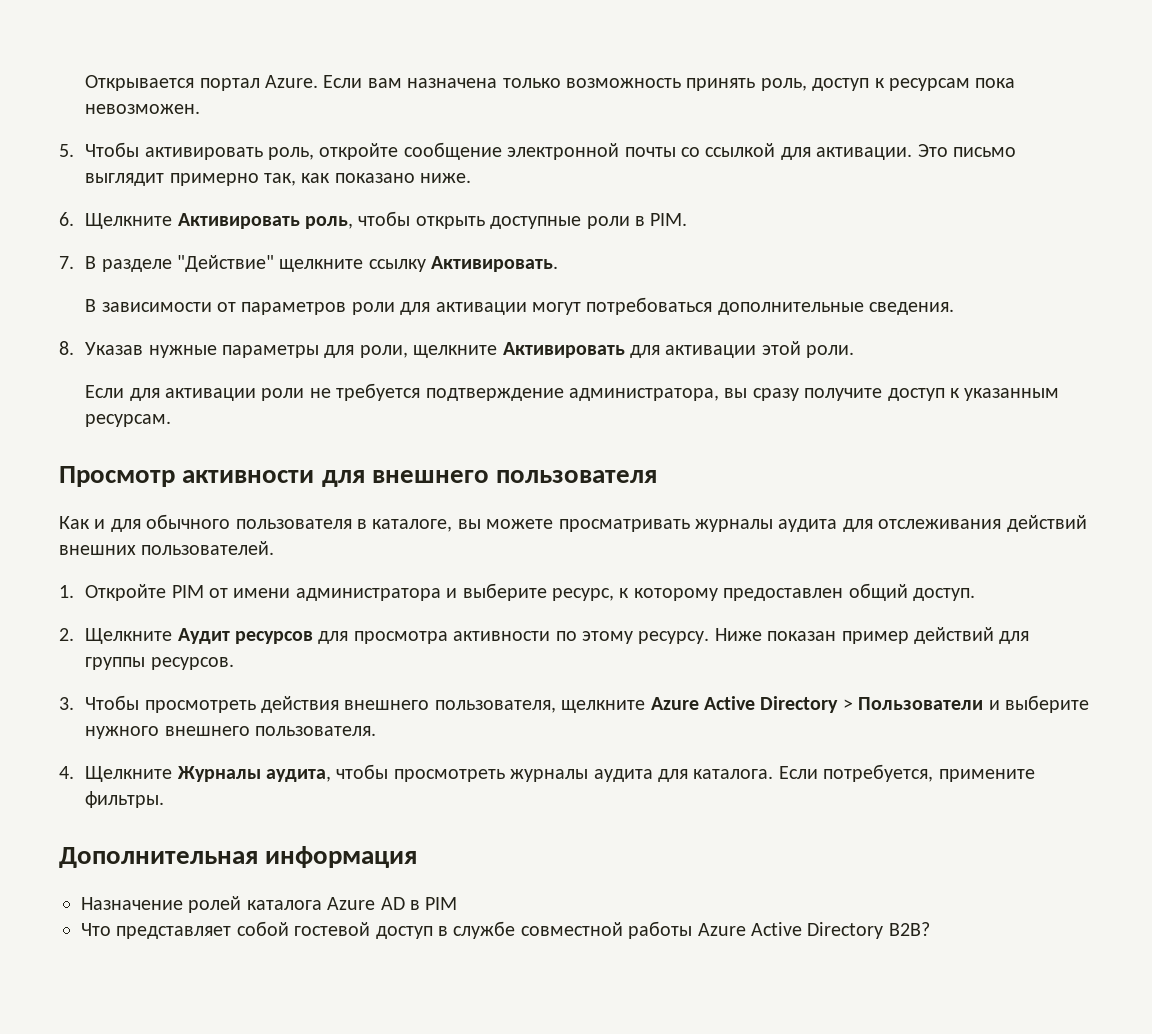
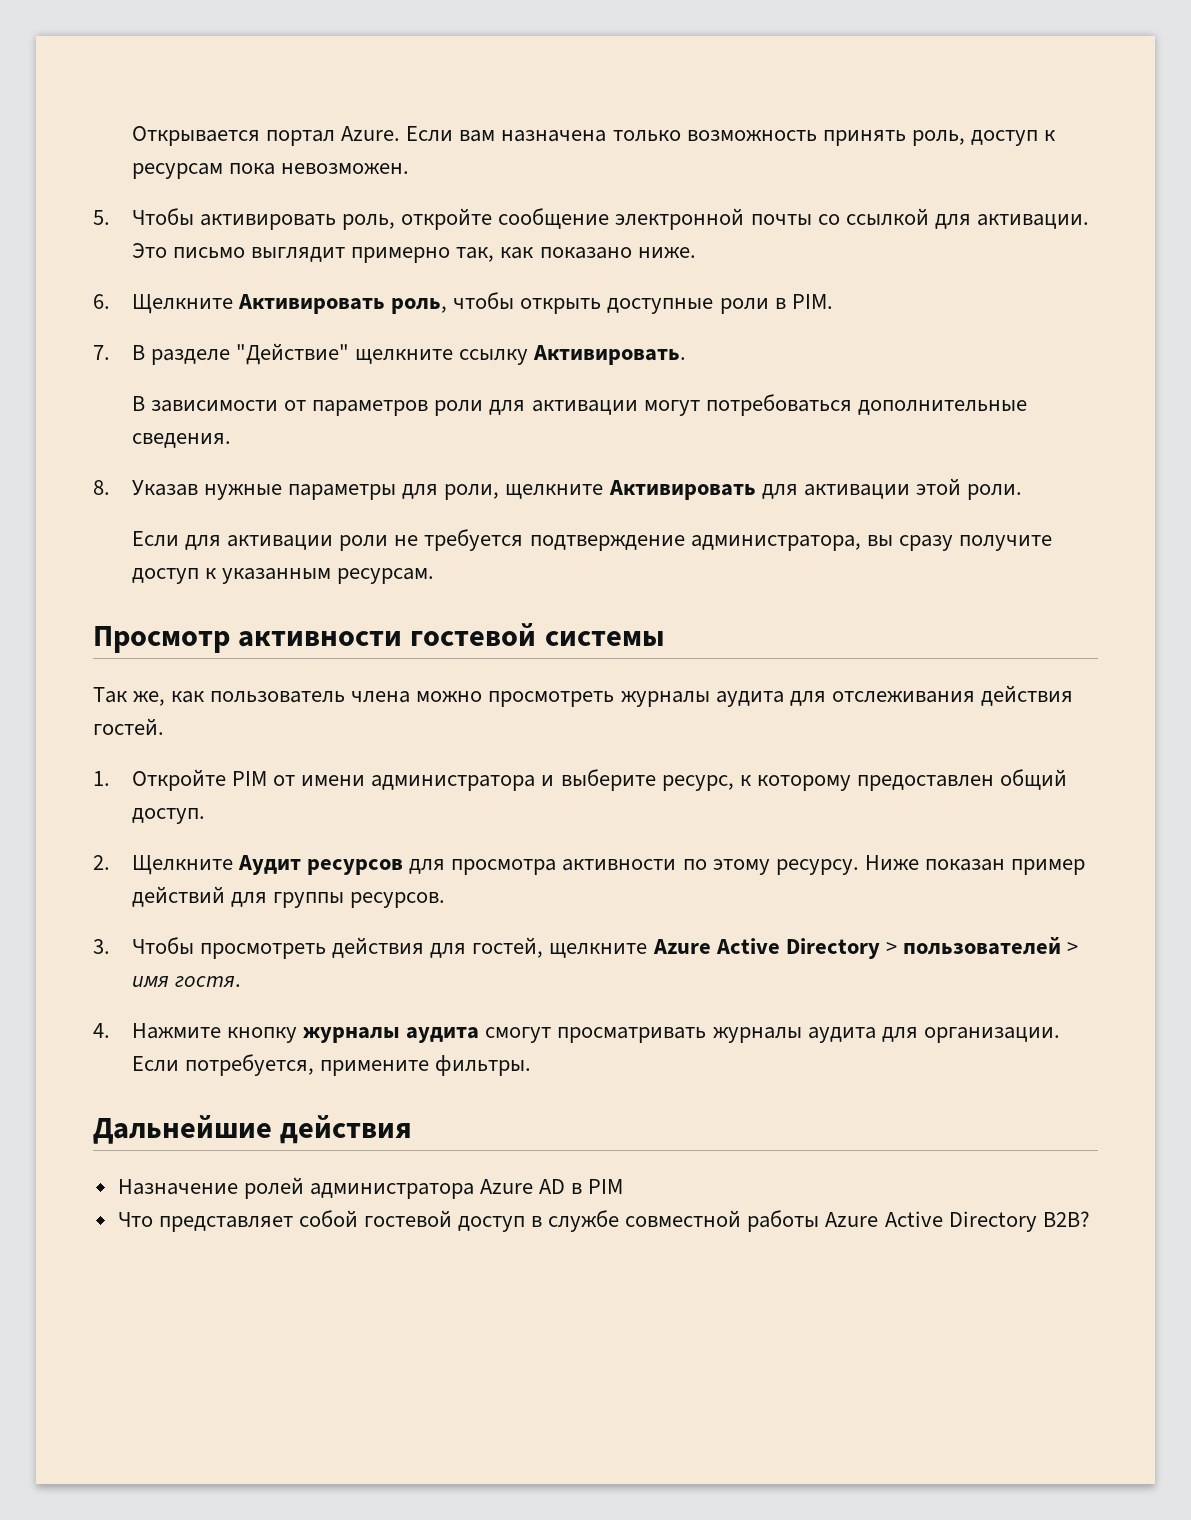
[321,470,658,487] [59,514,690,532] для внешнего пользователя // Как и для обычного пользователя в каталоге, вы можете просматривать -> [410,623,665,646] [93,687,615,707] гостевой системы // Так же, как пользователь члена можно просмотреть
[1006,515,1087,532] [59,541,275,555] действий внешних пользователей. -> [980,685,1073,706] [93,718,164,735] действия гостей.
[344,700,556,713] внешнего пользователя, -> [430,937,544,958] для гостей,
[858,695,1089,713] [85,726,376,739] [59,764,774,782] Пользователи и выберите нужного внешнего пользователя. // 4. Щелкните Журналы аудита, чтобы просмотреть журналы аудита для каталога. -> [902,937,1078,955] [132,976,242,988] [93,1023,1060,1043] пользователей > имя гостя. // 4. Нажмите кнопку журналы аудита смогут просматривать журналы аудита для организации.
[59,846,418,868] Дополнительная информация -> [93,1115,413,1144] Дальнейшие действия
[246,900,322,910] каталога -> [309,1183,474,1199] администратора

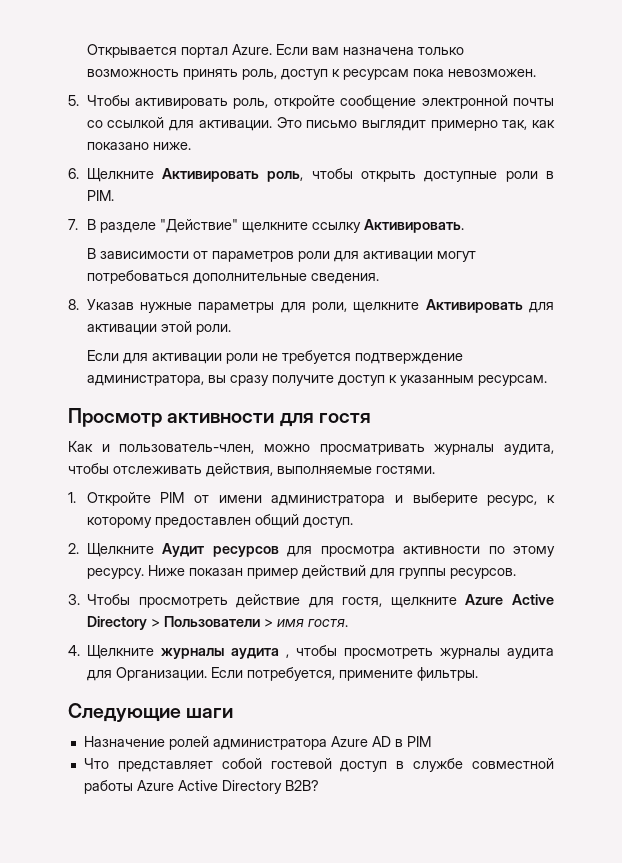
[410,623,665,646] [93,685,1073,707] [93,718,164,735] гостевой системы // Так же, как пользователь члена можно просмотреть журналы аудита для отслеживания действия гостей. -> [279,413,371,427] [68,441,554,455] [68,463,435,477] для гостя // Как и пользователь-член, можно просматривать журналы аудита, чтобы отслеживать действия, выполняемые гостями.
[332,937,544,958] действия для гостей, -> [236,594,383,608] действие для гостя,
[902,937,1061,955] пользователей -> [164,616,261,627] Пользователи
[132,1023,1060,1043] Нажмите кнопку журналы аудита смогут просматривать журналы аудита для организации. -> [87,645,554,659] [87,667,208,681] Щелкните журналы аудита , чтобы просмотреть журналы аудита для Организации.
[93,1115,413,1144] Дальнейшие действия -> [68,703,234,722] Следующие шаги

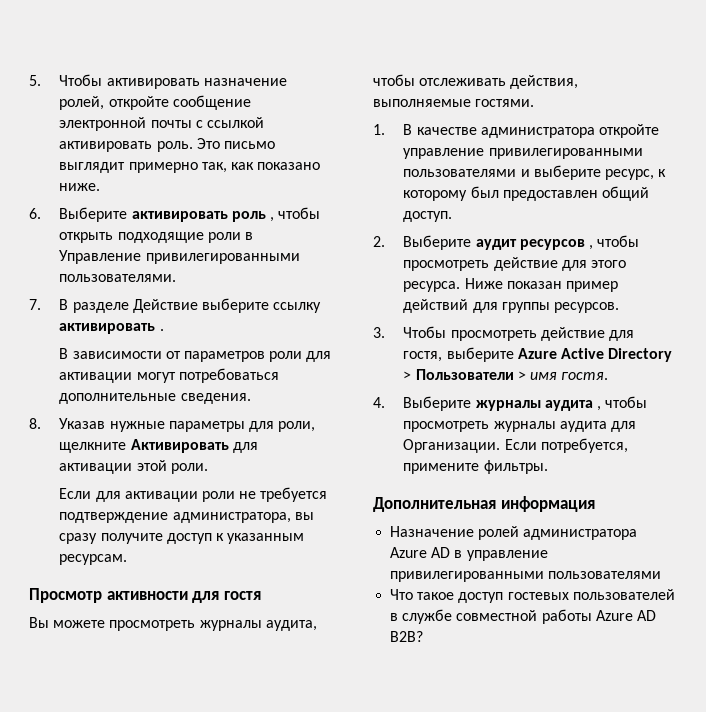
[86,44,464,58] [86,69,536,80] Открывается портал Azure. Если вам назначена только возможность принять роль, доступ к ресурсам пока невозможен. // -> (29, 80) none
[233,98,269,109] роль, -> [203,78,287,86] [59,96,105,110] назначение ролей,
[86,117,272,131] со ссылкой для активации. -> [195,117,265,128] [59,141,193,152] с ссылкой активировать роль.
[86,168,304,182] Щелкните Активировать роль, -> [59,207,275,222] Выберите активировать роль ,
[424,171,498,182] доступные -> [117,232,204,243] подходящие
[86,190,114,201] PIM. -> [59,250,300,264] [59,274,177,282] Управление привилегированными пользователями.
[159,219,464,233] "Действие" щелкните ссылку Активировать. -> [132,298,322,313] [59,323,164,334] Действие выберите ссылку активировать .
[68,441,425,455] Как и пользователь-член, можно просматривать -> [29,617,196,631] Вы можете просмотреть
[86,492,386,506] Откройте PIM от имени администратора -> [403,124,660,138] [403,148,643,159] [403,169,517,177] В качестве администратора откройте управление привилегированными пользователями
(152, 522) none -> [470,186,499,198] был
[86,543,555,557] [86,568,144,579] Щелкните Аудит ресурсов для просмотра активности по этому ресурсу. -> [403,235,640,250] [403,257,627,271] [403,281,461,292] Выберите аудит ресурсов , чтобы просмотреть действие для этого ресурса.
[390,597,457,608] щелкните -> [446,347,514,362] выберите
[87,645,155,659] Щелкните -> [403,396,472,411] Выберите
[68,703,234,722] Следующие шаги -> [373,496,595,512] Дополнительная информация
[406,736,431,747] [83,758,388,772] PIM // Что представляет собой гостевой доступ -> [466,550,548,561] [390,571,662,582] [390,589,675,603] управление привилегированными пользователями // Что такое доступ гостевых пользователей
[177,780,282,794] Active Directory -> [636,610,656,621] AD

